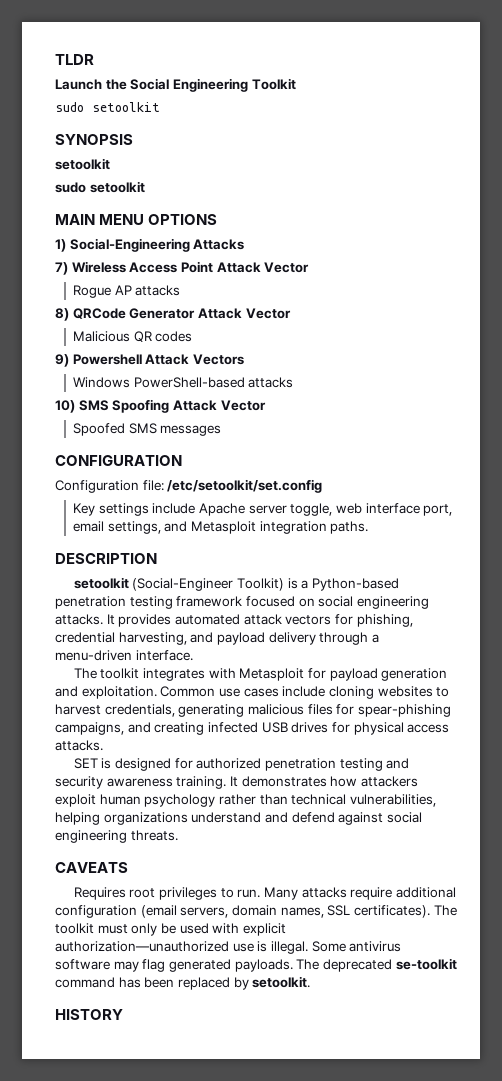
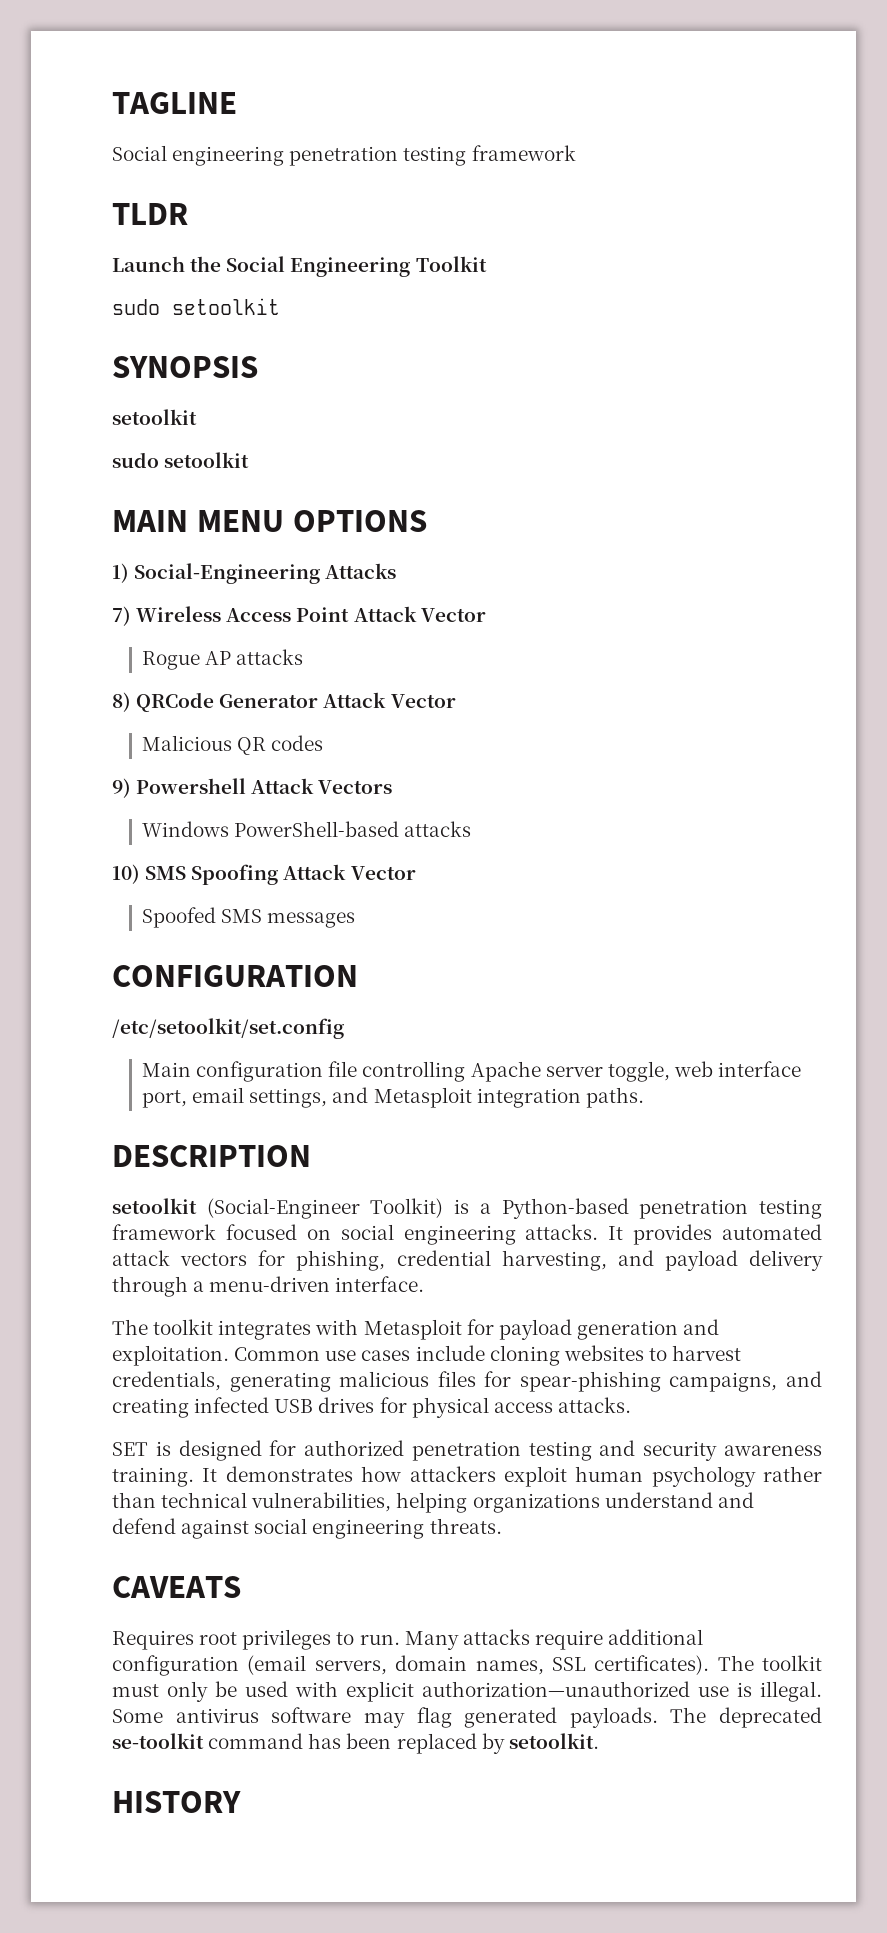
(55, 59) none -> [112,92,237,114] [112,145,576,166] TAGLINE // Social engineering penetration testing framework //
[55,480,164,493] Configuration file: -> (358, 976) none
[73,503,196,516] Key settings include -> [142,1061,466,1082] Main configuration file controlling

